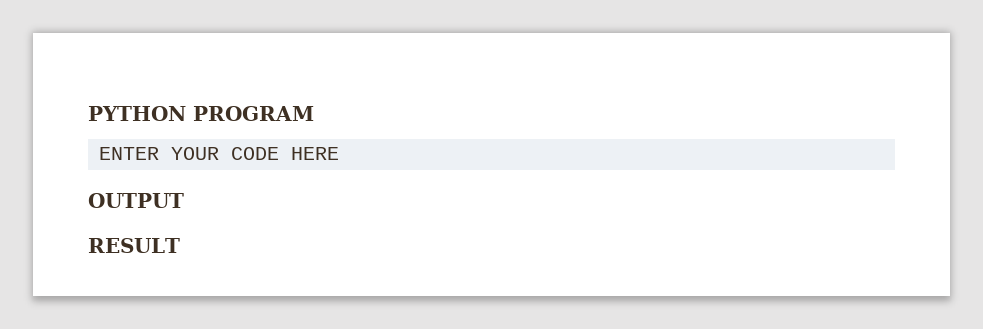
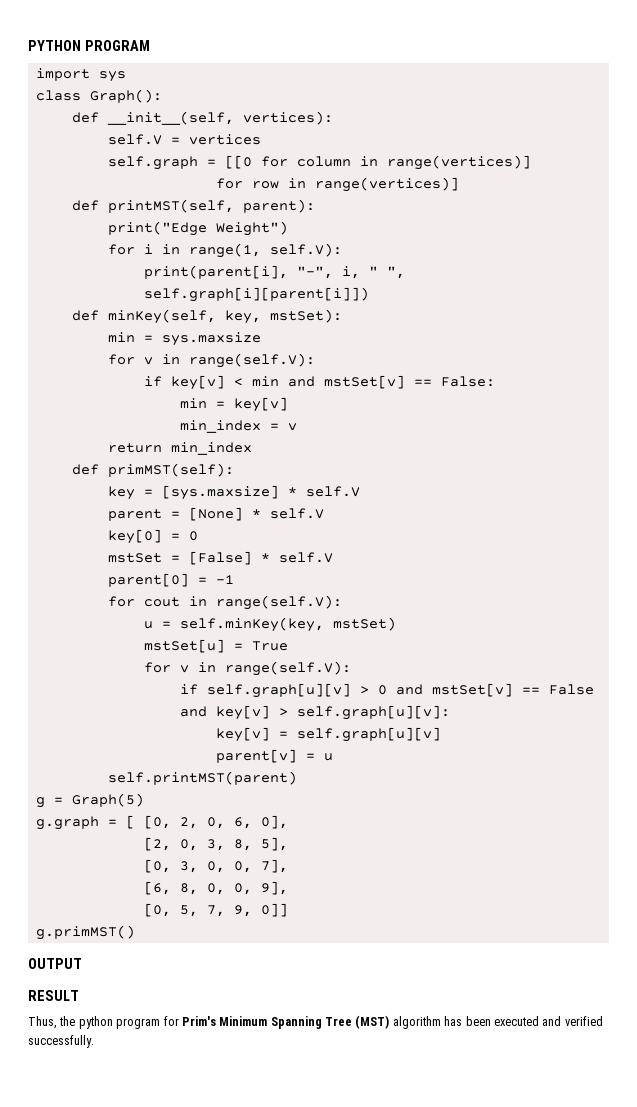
[98,147,339,160] [88,193,184,208] [88,238,180,253] ENTER YOUR CODE HERE // OUTPUT // RESULT -> [35,68,126,82] [35,89,162,103] [71,111,333,125] [107,134,261,145] [107,155,531,170] [215,177,459,192] [71,199,315,213] [107,221,288,236] [107,243,342,258] [143,265,405,279] [143,287,369,302] [71,309,342,324] [107,332,261,346] [107,353,315,368] [143,375,495,390] [179,397,288,412] [179,420,297,433] [107,442,252,455] [71,463,234,477] [107,485,360,500] [107,507,324,521] [107,529,198,544] [107,551,333,565] [107,573,234,587] [107,595,342,610] [143,617,396,632] [143,639,288,653] [143,661,351,676] [179,683,594,698] [179,705,450,720] [215,727,441,742] [215,749,333,763] [107,771,297,785] [35,793,144,808] [35,815,288,830] [143,837,288,851] [143,859,288,873] [143,881,288,895] [143,903,288,917] [35,925,135,940] [28,958,82,969] [28,990,79,1001] [28,1015,603,1029] [28,1035,94,1048] import sys // class Graph(): // def __init__(self, vertices): // self.V = vertices // self.graph = [[0 for column in range(vertices)] // for row in range(vertices)] // def printMST(self, parent): // print("Edge Weight") // for i in range(1, self.V): // print(parent[i], "-", i, " ", self.graph[i][parent[i]]) // def minKey(self, key, mstSet): // min = sys.maxsize // for v in range(self.V): // if key[v] < min and mstSet[v] == False: // min = key[v] // min_index = v // return min_index // def primMST(self): // key = [sys.maxsize] * self.V // parent = [None] * self.V // key[0] = 0 // mstSet = [False] * self.V // parent[0] = -1 // for cout in range(self.V): // u = self.minKey(key, mstSet) // mstSet[u] = True // for v in range(self.V): // if self.graph[u][v] > 0 and mstSet[v] == False and key[v] > self.graph[u][v]: // key[v] = self.graph[u][v] // parent[v] = u // self.printMST(parent) // g = Graph(5) // g.graph = [ [0, 2, 0, 6, 0], // [2, 0, 3, 8, 5], // [0, 3, 0, 0, 7], // [6, 8, 0, 0, 9], // [0, 5, 7, 9, 0]] // g.primMST() // OUTPUT // RESULT // Thus, the python program for Prim's Minimum Spanning Tree (MST) algorithm has been executed and verified successfully.

